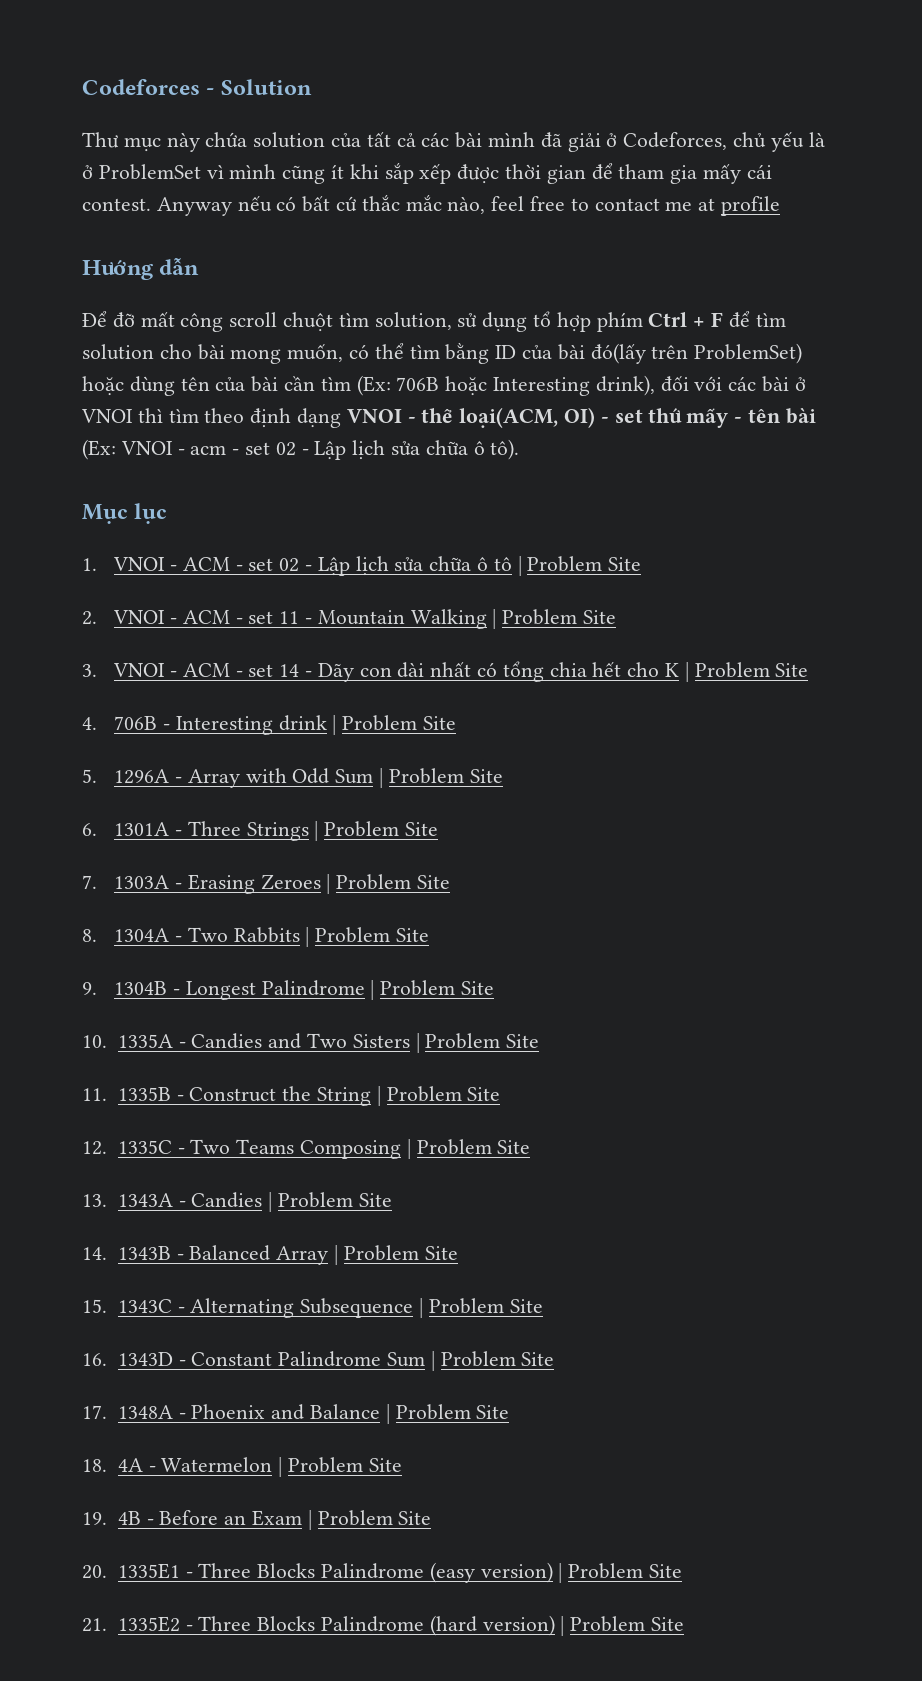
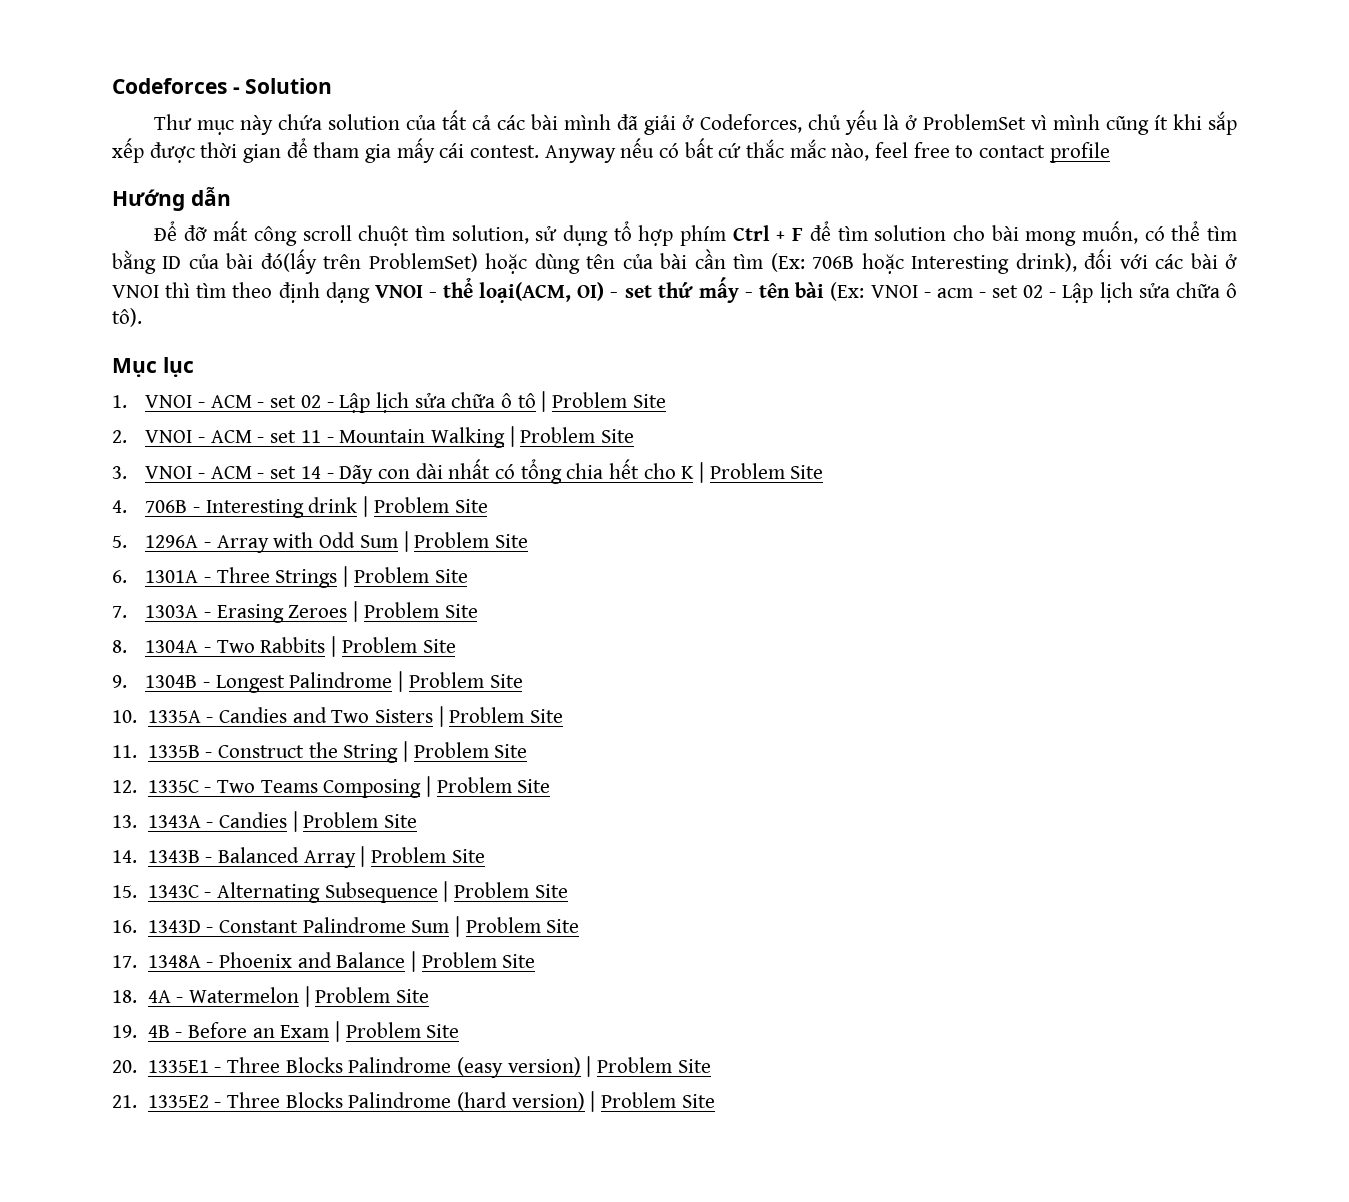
[665,198,716,211] me at -> (1046, 151) none

